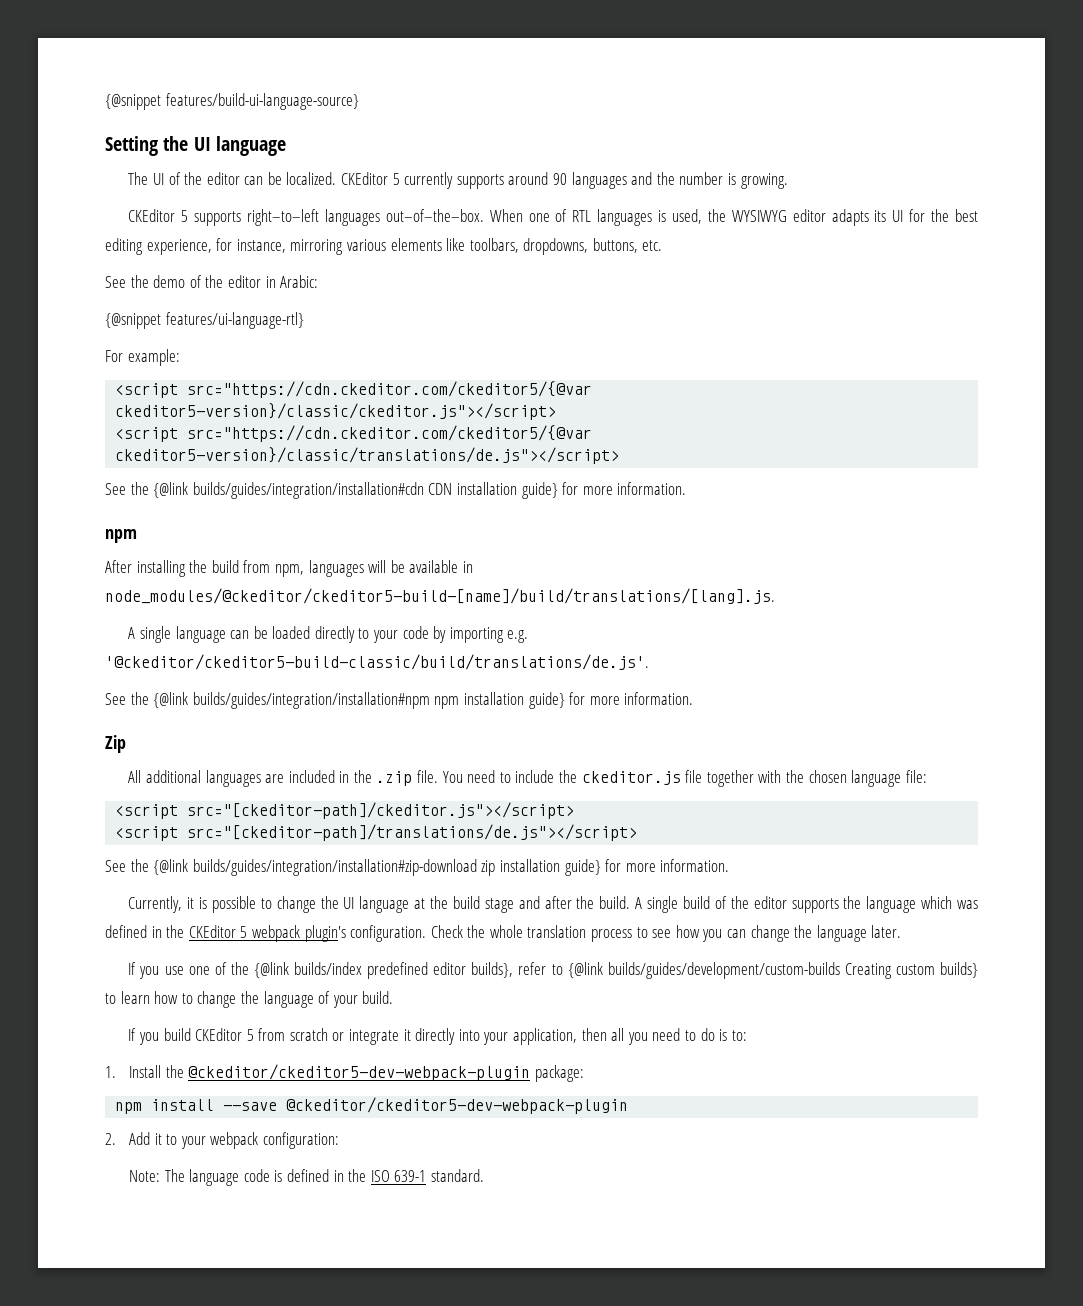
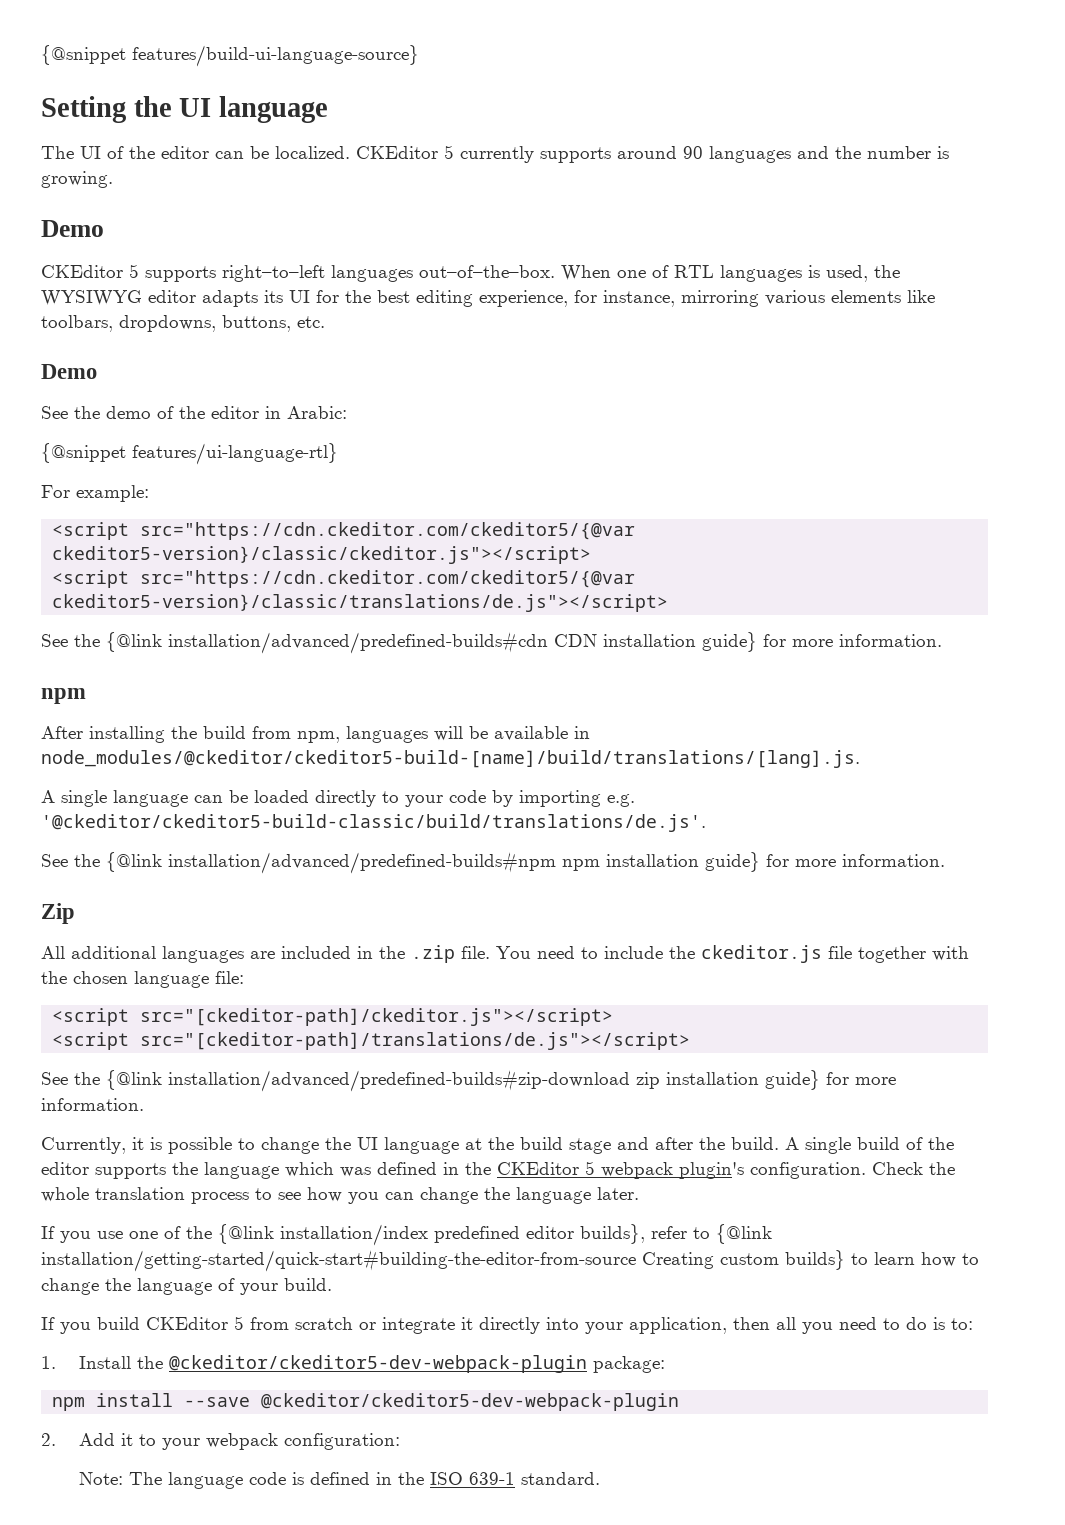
(788, 181) none -> [41,220,104,237] // Demo
(663, 245) none -> [41,364,97,379] // Demo
[192,482,424,499] builds/guides/integration/installation#cdn -> [168,632,548,654] installation/advanced/predefined-builds#cdn
[192,692,430,709] builds/guides/integration/installation#npm -> [168,852,556,874] installation/advanced/predefined-builds#npm
[192,859,477,876] builds/guides/integration/installation#zip-download -> [168,1070,630,1092] installation/advanced/predefined-builds#zip-download
[294,962,363,975] builds/index -> [280,1224,428,1246] installation/index
[607,962,840,979] builds/guides/development/custom-builds -> [41,1250,636,1272] installation/getting-started/quick-start#building-the-editor-from-source

